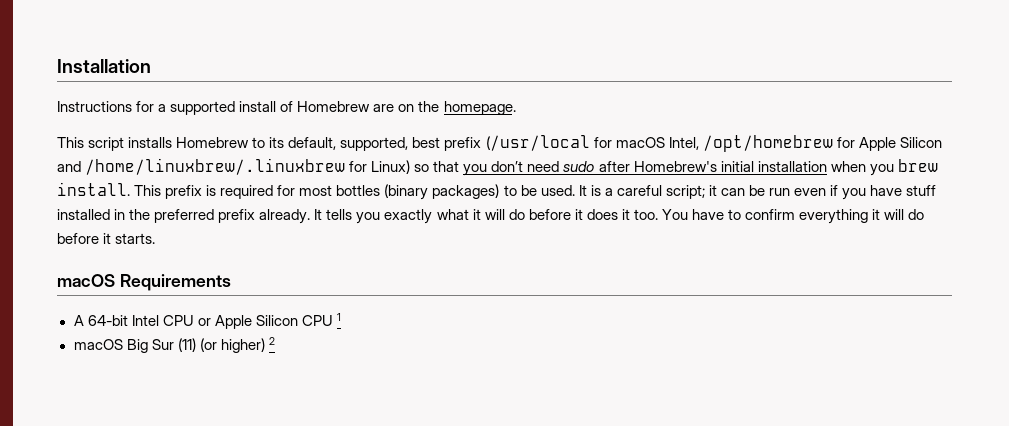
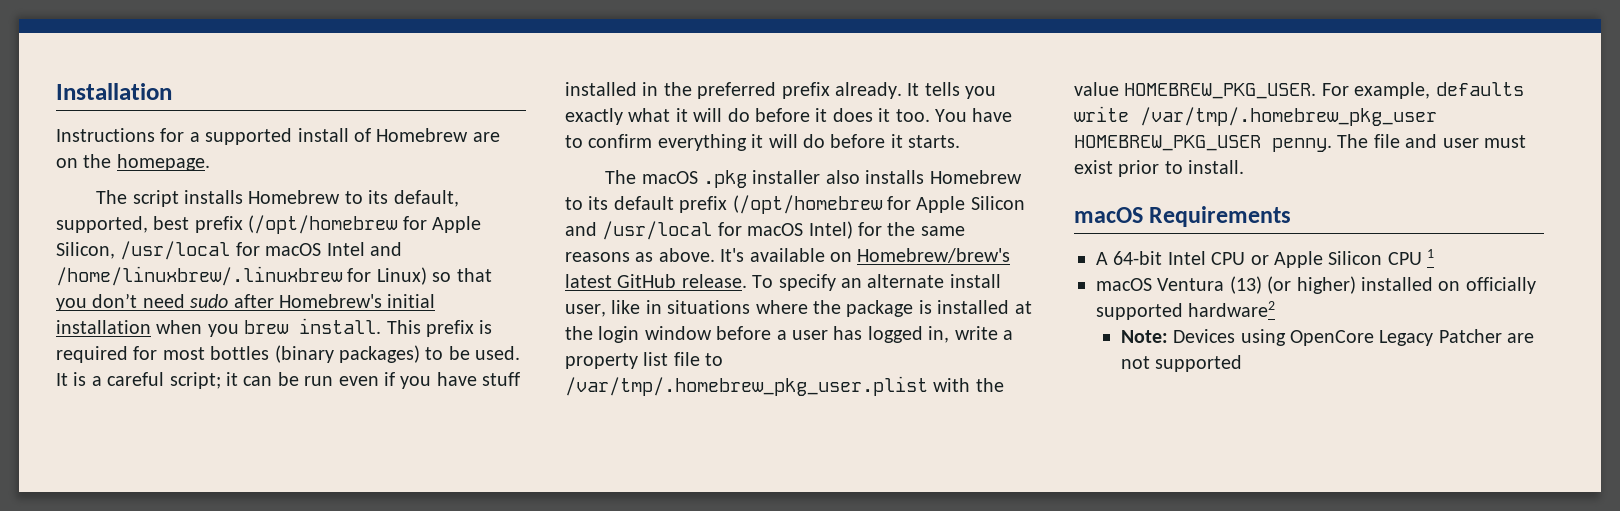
[57,137,84,148] This -> [96,190,128,204] The
[485,135,942,152] (/usr/local for macOS Intel, /opt/homebrew for Apple Silicon -> [248,215,481,234] [56,241,365,260] (/opt/homebrew for Apple Silicon, /usr/local for macOS Intel
(156, 238) none -> [605,170,1022,188] [565,195,1025,214] [565,221,965,240] [565,248,1011,263] [565,274,1001,291] [565,300,1032,317] [565,326,1013,343] [565,352,724,369] [565,376,1004,396] [1074,82,1524,99] [1074,106,1437,126] [1074,134,1526,152] [1074,160,1245,177] // The macOS .pkg installer also installs Homebrew to its default prefix (/opt/homebrew for Apple Silicon and /usr/local for macOS Intel) for the same reasons as above. It's available on Homebrew/brew's latest GitHub release. To specify an alternate install user, like in situations where the package is installed at the login window before a user has logged in, write a property list file to /var/tmp/.homebrew_pkg_user.plist with the value HOMEBREW_PKG_USER. For example, defaults write /var/tmp/.homebrew_pkg_user HOMEBREW_PKG_USER penny. The file and user must exist prior to install.
[126,337,275,353] Big Sur (11) (or higher) 2 -> [1157,276,1536,294] [1096,301,1276,320] [1120,329,1535,346] [1120,355,1243,372] Ventura (13) (or higher) installed on officially supported hardware2 // Note: Devices using OpenCore Legacy Patcher are not supported

